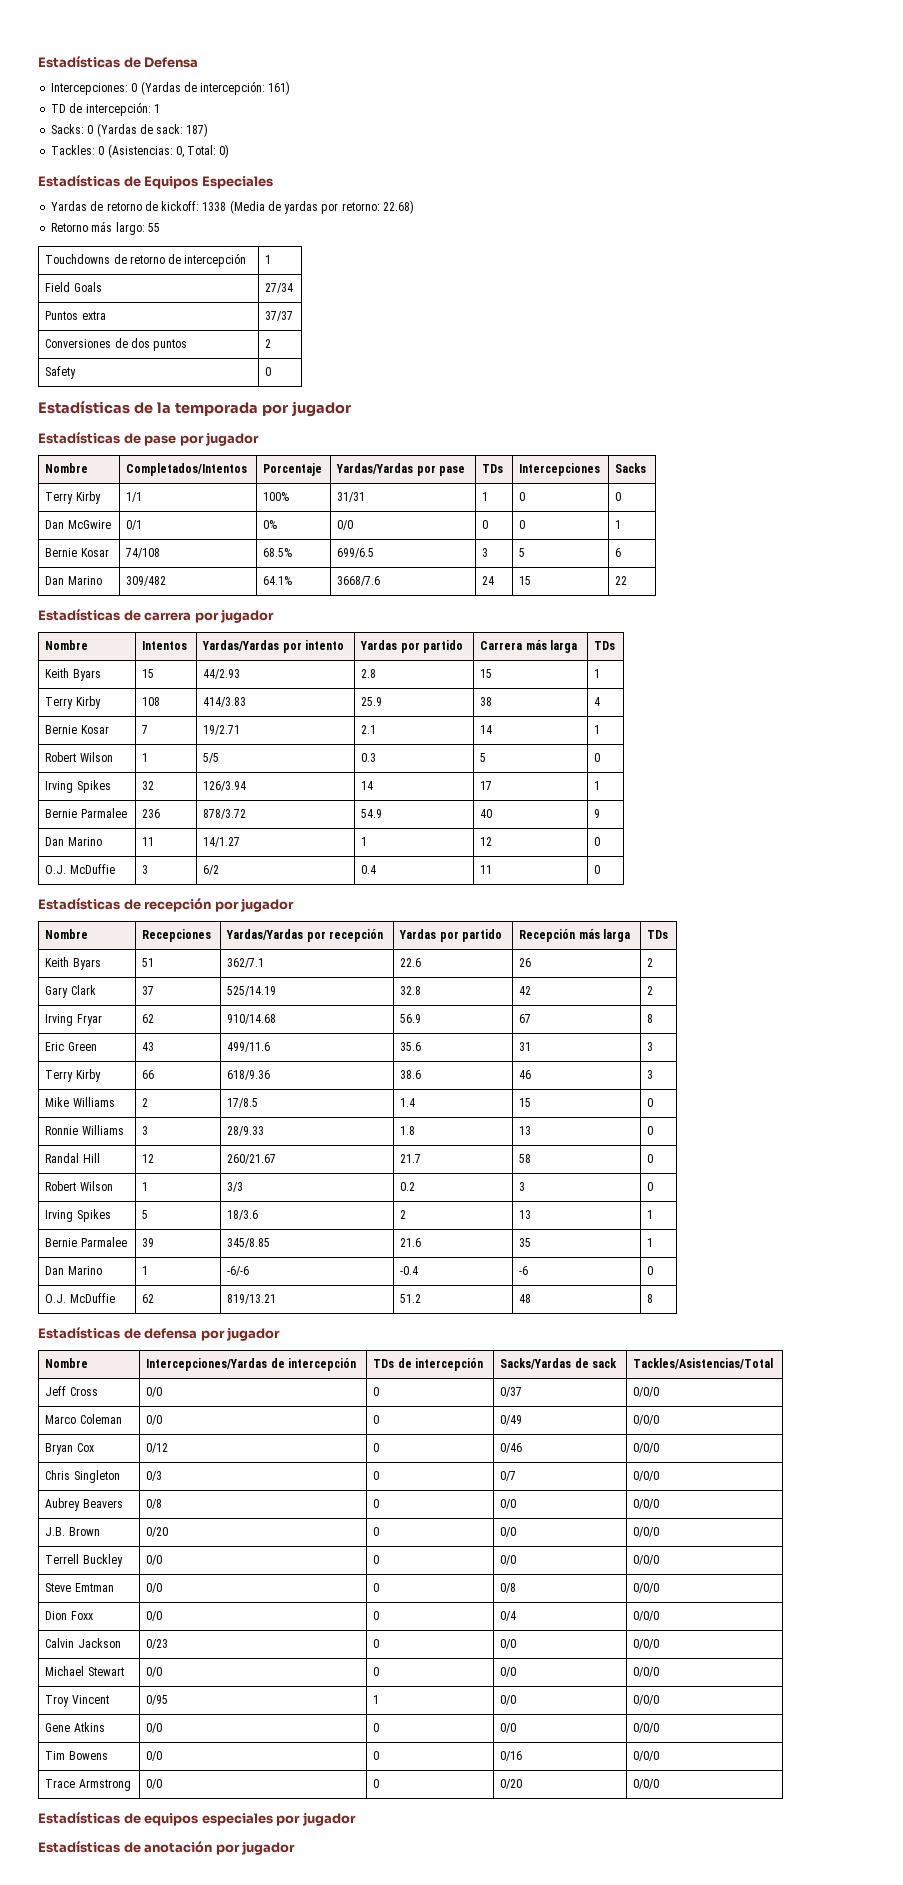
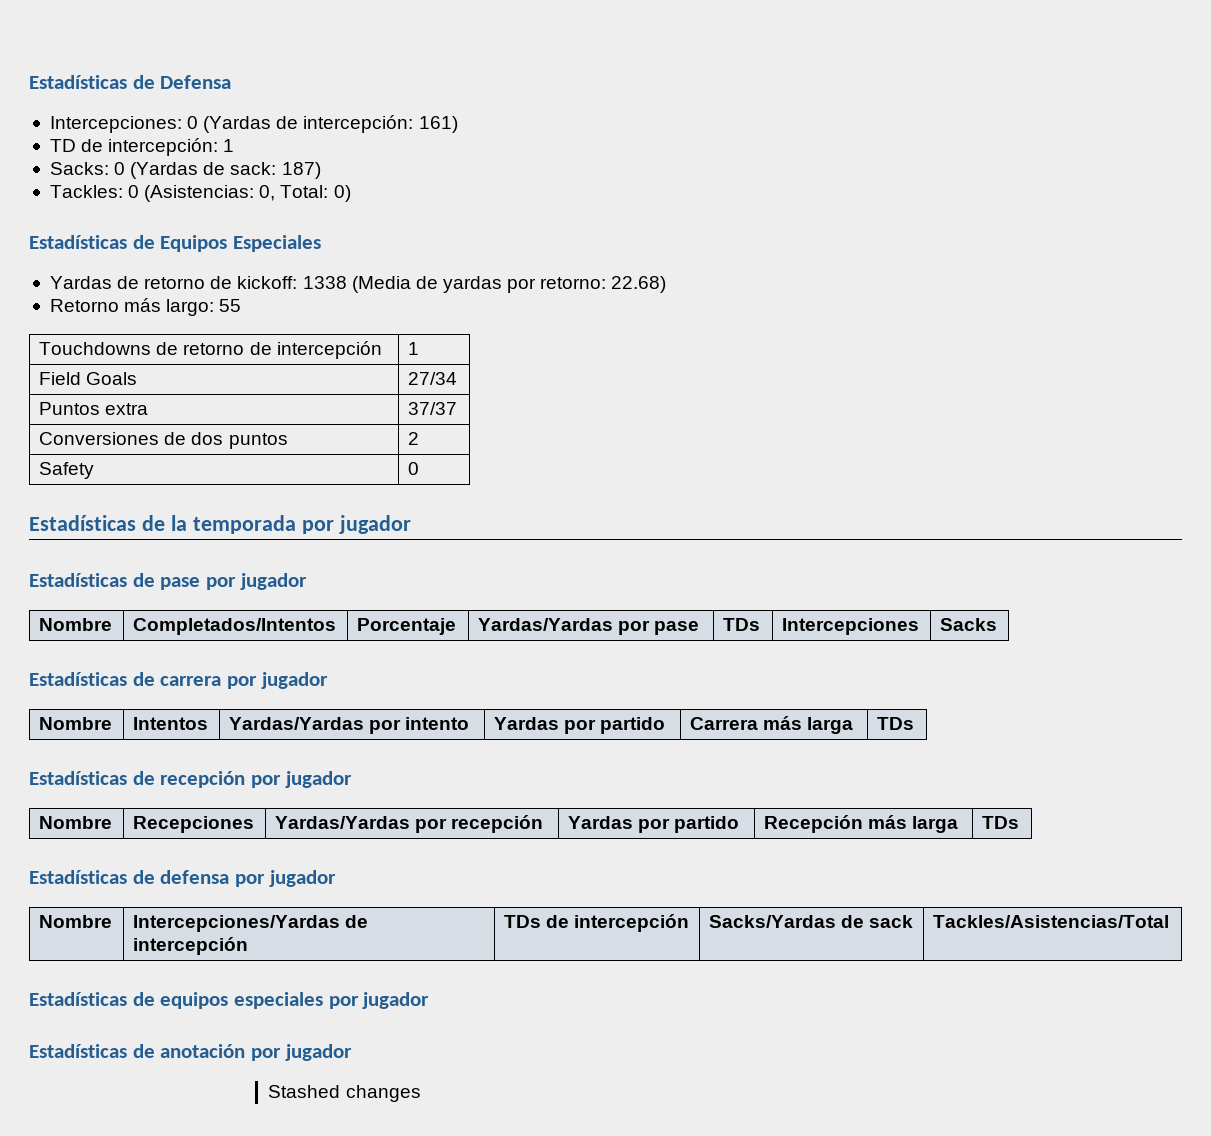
[45,491,101,504] [126,492,143,502] [263,492,290,501] [337,492,366,502] [482,492,489,501] [519,492,526,501] [615,492,622,501] [45,520,111,529] [126,520,143,530] [263,520,278,529] [337,520,354,530] [482,520,489,529] [519,520,526,529] [615,520,622,529] [45,548,109,557] [126,548,161,558] [263,548,293,557] [337,548,375,558] [482,548,489,557] [519,548,526,557] [615,548,622,557] [45,576,102,585] [126,576,167,586] [263,576,293,585] [337,576,381,586] [482,576,495,585] [519,576,532,585] [615,576,628,585] // Terry Kirby | 1/1 | 100% | 31/31 | 1 | 0 | 0 // Dan McGwire | 0/1 | 0% | 0/0 | 0 | 0 | 1 // Bernie Kosar | 74/108 | 68.5% | 699/6.5 | 3 | 5 | 6 // Dan Marino | 309/482 | 64.1% | 3668/7.6 | 24 | 15 | 22 -> (998, 624) none
[45,668,101,681] [142,669,155,678] [203,669,241,679] [361,669,377,678] [480,669,493,678] [594,669,601,678] [45,696,101,709] [142,697,161,706] [203,697,247,707] [361,697,383,706] [480,697,493,706] [594,697,601,706] [45,725,109,734] [142,725,149,734] [203,725,241,735] [361,725,377,734] [480,725,493,734] [594,725,601,734] [45,752,113,762] [142,753,149,762] [203,753,220,763] [361,753,377,762] [480,753,487,762] [594,753,601,762] [45,780,111,793] [142,781,155,790] [203,781,247,791] [361,781,374,790] [480,781,493,790] [594,781,601,790] [45,808,127,818] [142,809,161,818] [203,809,247,819] [361,809,383,818] [480,809,493,818] [594,809,601,818] [45,837,102,846] [142,837,155,846] [203,837,241,847] [361,837,368,846] [480,837,493,846] [594,837,601,846] [45,864,115,874] [142,865,149,874] [203,865,220,875] [361,865,377,874] [480,865,493,874] [594,865,601,874] // Keith Byars | 15 | 44/2.93 | 2.8 | 15 | 1 // Terry Kirby | 108 | 414/3.83 | 25.9 | 38 | 4 // Bernie Kosar | 7 | 19/2.71 | 2.1 | 14 | 1 // Robert Wilson | 1 | 5/5 | 0.3 | 5 | 0 // Irving Spikes | 32 | 126/3.94 | 14 | 17 | 1 // Bernie Parmalee | 236 | 878/3.72 | 54.9 | 40 | 9 // Dan Marino | 11 | 14/1.27 | 1 | 12 | 0 // O.J. McDuffie | 3 | 6/2 | 0.4 | 11 | 0 -> (915, 723) none
[45,957,101,970] [142,958,155,967] [227,958,265,968] [400,958,422,967] [519,958,532,967] [647,958,654,967] [45,985,96,998] [142,986,155,995] [227,986,277,996] [400,986,422,995] [519,986,532,995] [647,986,654,995] [45,1014,102,1026] [142,1014,155,1023] [227,1014,277,1024] [400,1014,422,1023] [519,1014,532,1023] [647,1014,654,1023] [45,1042,97,1051] [142,1042,155,1051] [227,1042,271,1052] [400,1042,422,1051] [519,1042,532,1051] [647,1042,654,1051] [45,1069,101,1082] [142,1070,155,1079] [227,1070,271,1080] [400,1070,422,1079] [519,1070,532,1079] [647,1070,654,1079] [45,1097,115,1107] [142,1098,149,1107] [227,1098,259,1108] [400,1098,416,1107] [519,1098,532,1107] [647,1098,654,1107] [45,1125,124,1135] [142,1126,149,1135] [227,1126,265,1136] [400,1126,416,1135] [519,1126,532,1135] [647,1126,654,1135] [45,1153,100,1163] [142,1154,155,1163] [227,1154,277,1164] [400,1154,422,1163] [519,1154,532,1163] [647,1154,654,1163] [45,1181,113,1191] [142,1182,149,1191] [227,1182,244,1192] [400,1182,416,1191] [519,1182,526,1191] [647,1182,654,1191] [45,1209,111,1222] [142,1210,149,1219] [227,1210,259,1220] [400,1210,407,1219] [519,1210,532,1219] [647,1210,654,1219] [45,1237,127,1247] [142,1238,155,1247] [227,1238,271,1248] [400,1238,422,1247] [519,1238,532,1247] [647,1238,654,1247] [45,1266,102,1275] [142,1266,149,1275] [227,1266,250,1276] [400,1266,419,1275] [519,1266,529,1275] [647,1266,654,1275] [45,1293,115,1303] [142,1294,155,1303] [227,1294,277,1304] [400,1294,422,1303] [519,1294,532,1303] [647,1294,654,1303] // Keith Byars | 51 | 362/7.1 | 22.6 | 26 | 2 // Gary Clark | 37 | 525/14.19 | 32.8 | 42 | 2 // Irving Fryar | 62 | 910/14.68 | 56.9 | 67 | 8 // Eric Green | 43 | 499/11.6 | 35.6 | 31 | 3 // Terry Kirby | 66 | 618/9.36 | 38.6 | 46 | 3 // Mike Williams | 2 | 17/8.5 | 1.4 | 15 | 0 // Ronnie Williams | 3 | 28/9.33 | 1.8 | 13 | 0 // Randal Hill | 12 | 260/21.67 | 21.7 | 58 | 0 // Robert Wilson | 1 | 3/3 | 0.2 | 3 | 0 // Irving Spikes | 5 | 18/3.6 | 2 | 13 | 1 // Bernie Parmalee | 39 | 345/8.85 | 21.6 | 35 | 1 // Dan Marino | 1 | -6/-6 | -0.4 | -6 | 0 // O.J. McDuffie | 62 | 819/13.21 | 51.2 | 48 | 8 -> (1020, 822) none
[45,1386,98,1396] [146,1387,163,1397] [373,1387,380,1396] [500,1387,523,1397] [633,1387,660,1397] [45,1414,122,1424] [146,1415,163,1425] [373,1415,380,1424] [500,1415,523,1425] [633,1415,660,1425] [45,1443,94,1455] [146,1443,169,1453] [373,1443,380,1452] [500,1443,523,1453] [633,1443,660,1453] [45,1470,120,1483] [146,1471,163,1481] [373,1471,380,1480] [500,1471,517,1481] [633,1471,660,1481] [45,1498,123,1511] [146,1499,163,1509] [373,1499,380,1508] [500,1499,517,1509] [633,1499,660,1509] [45,1527,100,1536] [146,1527,169,1537] [373,1527,380,1536] [500,1527,517,1537] [633,1527,660,1537] [45,1554,123,1567] [146,1555,163,1565] [373,1555,380,1564] [500,1555,517,1565] [633,1555,660,1565] [45,1583,114,1592] [146,1583,163,1593] [373,1583,380,1592] [500,1583,517,1593] [633,1583,660,1593] [45,1611,93,1620] [146,1611,163,1621] [373,1611,380,1620] [500,1611,517,1621] [633,1611,660,1621] [45,1638,121,1648] [146,1639,169,1649] [373,1639,380,1648] [500,1639,517,1649] [633,1639,660,1649] [45,1666,124,1676] [146,1667,163,1677] [373,1667,380,1676] [500,1667,517,1677] [633,1667,660,1677] [45,1695,109,1707] [146,1695,169,1705] [373,1695,380,1704] [500,1695,517,1705] [633,1695,660,1705] [45,1722,105,1732] [146,1723,163,1733] [373,1723,380,1732] [500,1723,517,1733] [633,1723,660,1733] [45,1751,108,1760] [146,1751,163,1761] [373,1751,380,1760] [500,1751,523,1761] [633,1751,660,1761] [45,1779,131,1791] [146,1779,163,1789] [373,1779,380,1788] [500,1779,523,1789] [633,1779,660,1789] // Jeff Cross | 0/0 | 0 | 0/37 | 0/0/0 // Marco Coleman | 0/0 | 0 | 0/49 | 0/0/0 // Bryan Cox | 0/12 | 0 | 0/46 | 0/0/0 // Chris Singleton | 0/3 | 0 | 0/7 | 0/0/0 // Aubrey Beavers | 0/8 | 0 | 0/0 | 0/0/0 // J.B. Brown | 0/20 | 0 | 0/0 | 0/0/0 // Terrell Buckley | 0/0 | 0 | 0/0 | 0/0/0 // Steve Emtman | 0/0 | 0 | 0/8 | 0/0/0 // Dion Foxx | 0/0 | 0 | 0/4 | 0/0/0 // Calvin Jackson | 0/23 | 0 | 0/0 | 0/0/0 // Michael Stewart | 0/0 | 0 | 0/0 | 0/0/0 // Troy Vincent | 0/95 | 1 | 0/0 | 0/0/0 // Gene Atkins | 0/0 | 0 | 0/0 | 0/0/0 // Tim Bowens | 0/0 | 0 | 0/16 | 0/0/0 // Trace Armstrong | 0/0 | 0 | 0/20 | 0/0/0 -> (1170, 921) none
(296, 1848) none -> [268,1085,421,1102] // Stashed changes

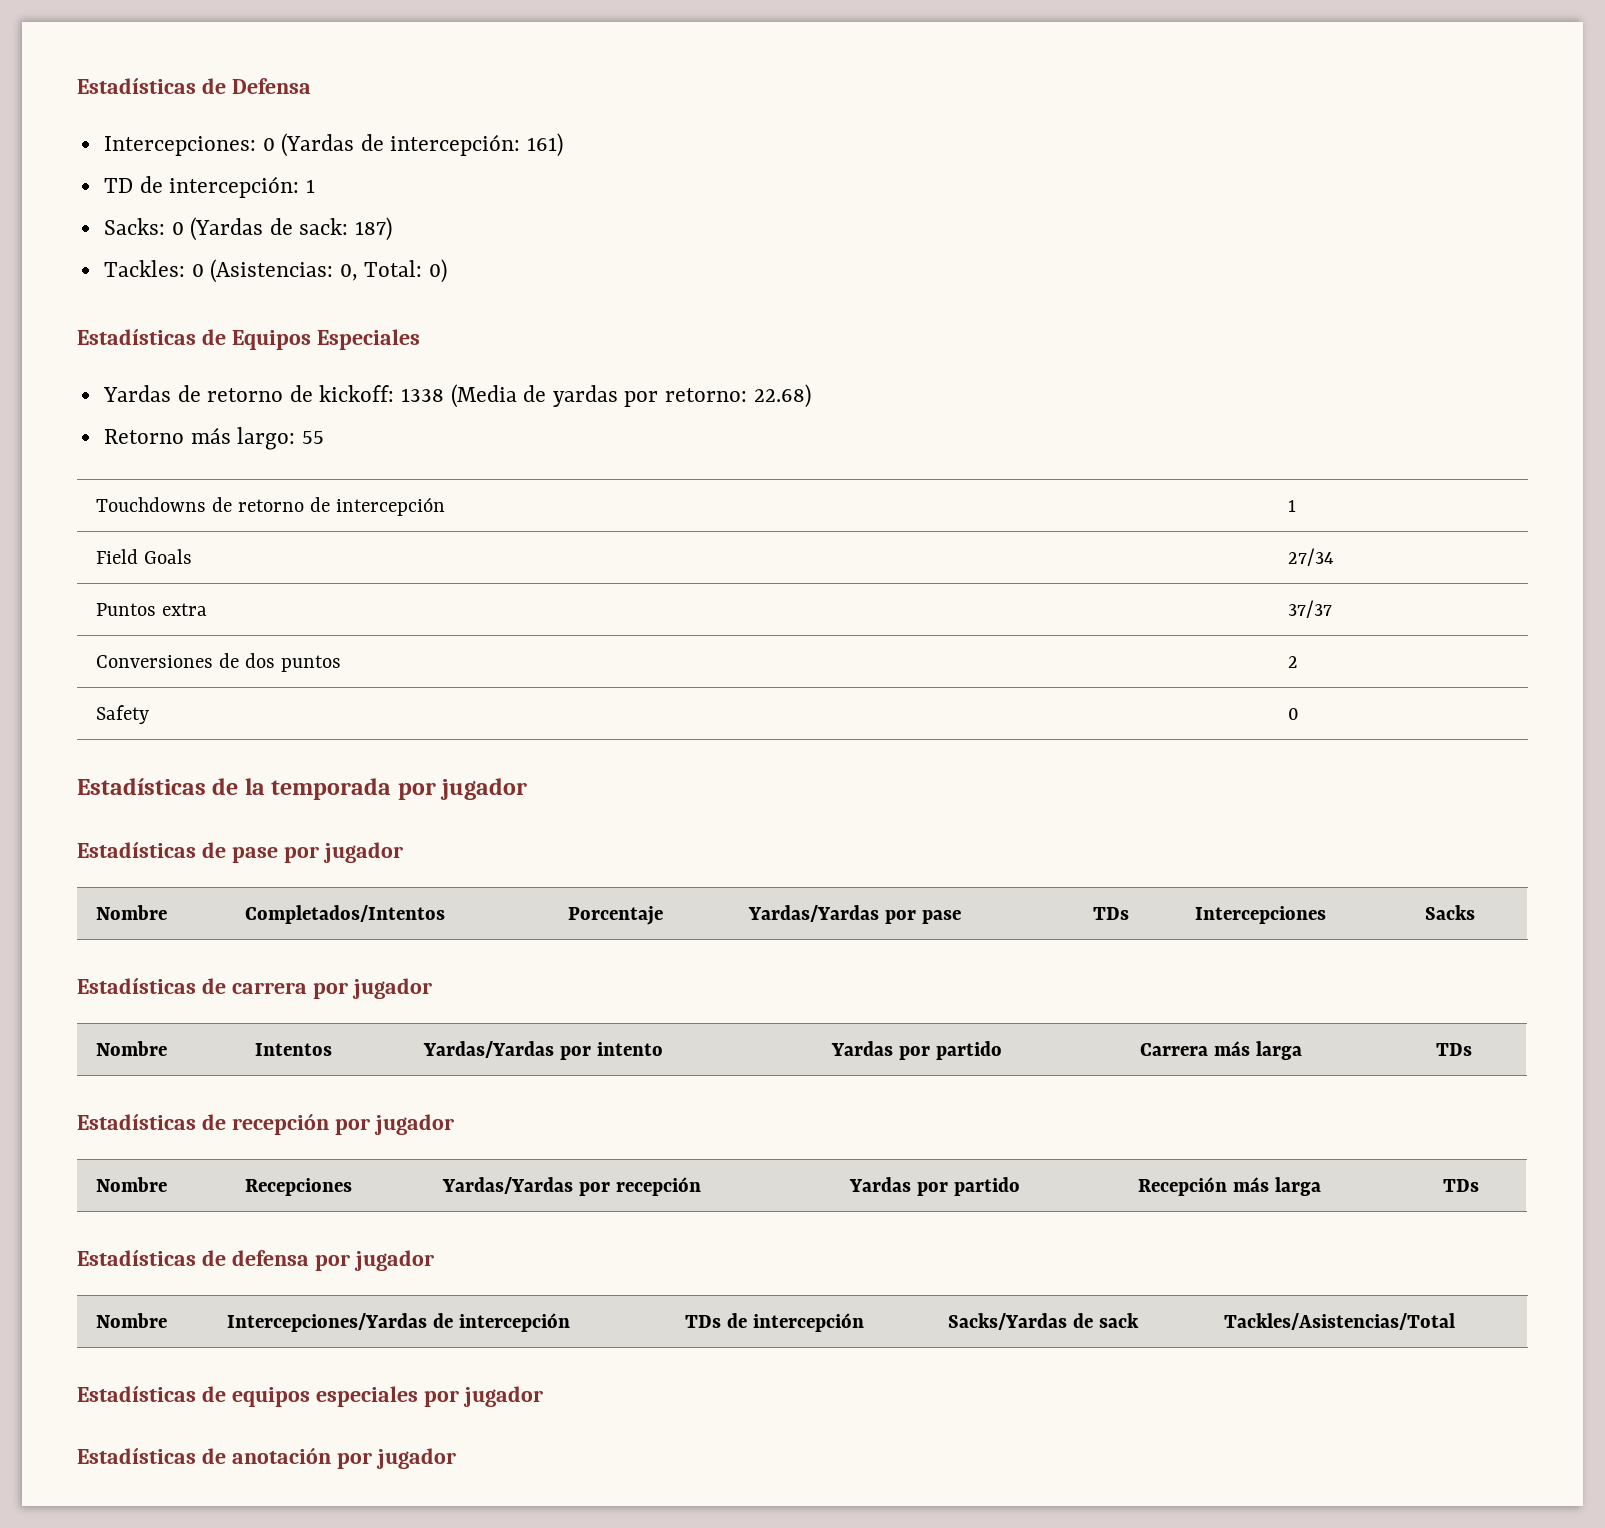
[268,1085,421,1102] // Stashed changes -> (456, 1458) none

